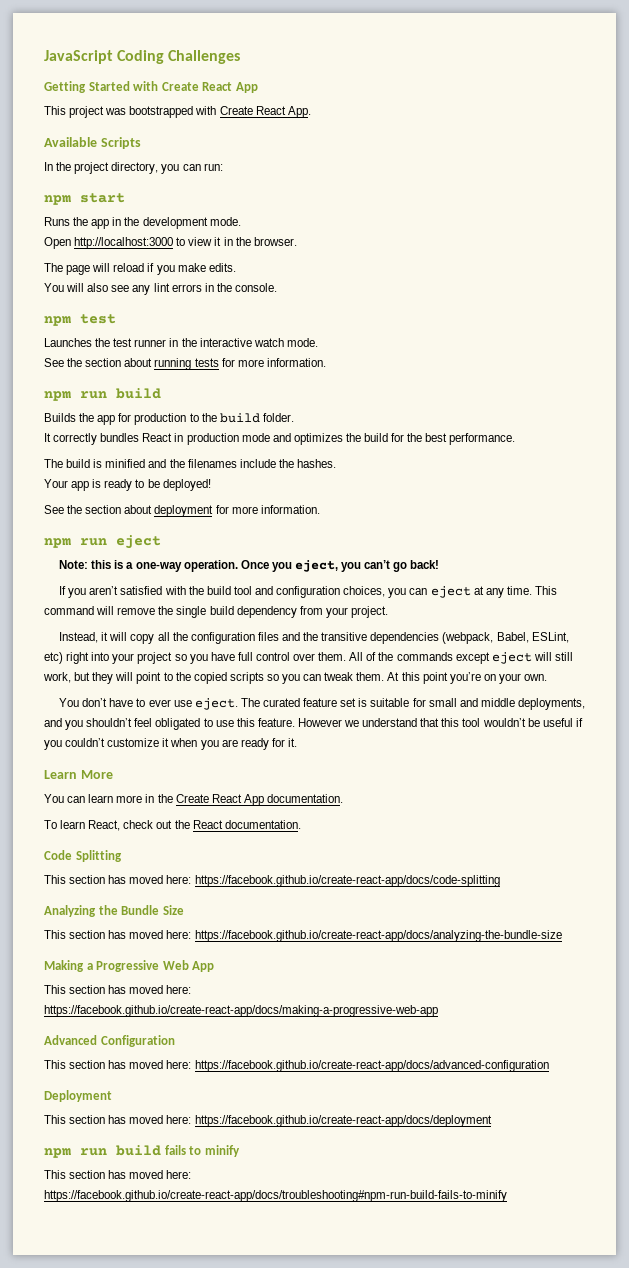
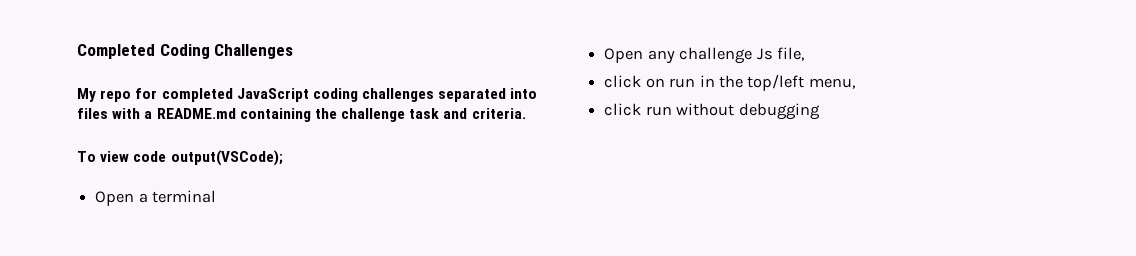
[44,50,113,64] JavaScript -> [77,44,155,59] Completed
[44,81,258,93] [44,106,311,118] [44,137,141,149] [44,162,223,174] [44,193,125,205] [44,217,241,229] [44,237,297,249] [44,263,236,275] [44,283,277,295] [44,314,116,326] [44,338,318,347] [44,358,326,370] [44,388,161,401] [44,413,294,425] [44,433,516,445] [44,459,336,468] [44,479,211,491] [44,505,320,517] [44,535,161,549] [59,560,440,572] [59,586,557,598] [44,606,388,618] [59,632,569,644] [44,652,573,664] [43,672,548,684] [59,698,585,710] [44,718,583,730] [44,738,297,750] [44,770,113,779] [44,794,343,806] [44,820,301,831] [44,850,122,862] [44,875,500,887] [44,905,184,917] [44,930,562,942] [44,960,215,972] [44,985,192,994] [44,1005,438,1017] [44,1035,175,1047] [44,1060,549,1072] [44,1090,112,1102] [44,1115,492,1127] [44,1145,240,1158] [44,1170,192,1179] [44,1190,507,1202] Getting Started with Create React App // This project was bootstrapped with Create React App. // Available Scripts // In the project directory, you can run: // npm start // Runs the app in the development mode. // Open http://localhost:3000 to view it in the browser. // The page will reload if you make edits. // You will also see any lint errors in the console. // npm test // Launches the test runner in the interactive watch mode. // See the section about running tests for more information. // npm run build // Builds the app for production to the build folder. // It correctly bundles React in production mode and optimizes the build for the best performance. // The build is minified and the filenames include the hashes. // Your app is ready to be deployed! // See the section about deployment for more information. // npm run eject // Note: this is a one-way operation. Once you eject, you can’t go back! // If you aren’t satisfied with the build tool and configuration choices, you can eject at any time. This command will remove the single build dependency from your project. // Instead, it will copy all the configuration files and the transitive dependencies (webpack, Babel, ESLint, etc) right into your project so you have full control over them. All of the commands except eject will still work, but they will point to the copied scripts so you can tweak them. At this point you’re on your own. // You don’t have to ever use eject. The curated feature set is suitable for small and middle deployments, and you shouldn’t feel obligated to use this feature. However we understand that this tool wouldn’t be useful if you couldn’t customize it when you are ready for it. // Learn More // You can learn more in the Create React App documentation. // To learn React, check out the React documentation. // Code Splitting // This section has moved here: https://facebook.github.io/create-react-app/docs/code-splitting // Analyzing the Bundle Size // This section has moved here: https://facebook.github.io/create-react-app/docs/analyzing-the-bundle-size // Making a Progressive Web App // This section has moved here: https://facebook.github.io/create-react-app/docs/making-a-progressive-web-app // Advanced Configuration // This section has moved here: https://facebook.github.io/create-react-app/docs/advanced-configuration // Deployment // This section has moved here: https://facebook.github.io/create-react-app/docs/deployment // npm run build fails to minify // This section has moved here: https://facebook.github.io/create-react-app/docs/troubleshooting#npm-run-build-fails-to-minify -> [77,88,538,102] [77,108,526,122] [77,150,283,166] [95,190,217,206] [604,47,804,64] [604,74,855,91] [604,103,820,120] My repo for completed JavaScript coding challenges separated into files with a README.md containing the challenge task and criteria. // To view code output(VSCode); // Open a terminal // Open any challenge Js file, // click on run in the top/left menu, // click run without debugging

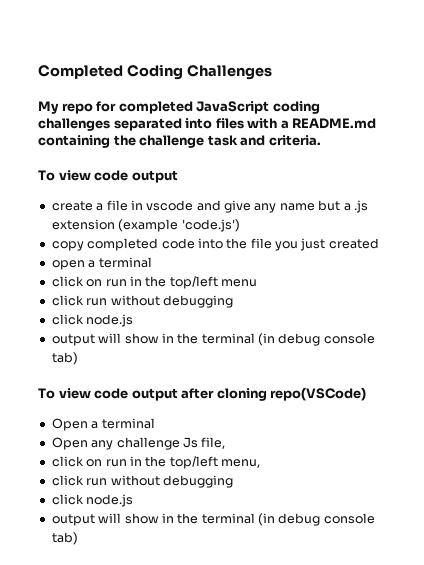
[170,150,283,166] output(VSCode); -> [131,170,178,183] [51,200,368,213] [51,219,240,232] [51,238,379,251] [51,257,152,270] [51,276,257,289] [51,295,233,308] [51,314,134,327] [51,333,375,346] [51,352,78,365] [38,387,367,401] output // create a file in vscode and give any name but a .js extension (example 'code.js') // copy completed code into the file you just created // open a terminal // click on run in the top/left menu // click run without debugging // click node.js // output will show in the terminal (in debug console tab) // To view code output after cloning repo(VSCode)
(820, 111) none -> [51,494,134,507] [51,513,375,526] [51,532,78,545] // click node.js // output will show in the terminal (in debug console tab)

